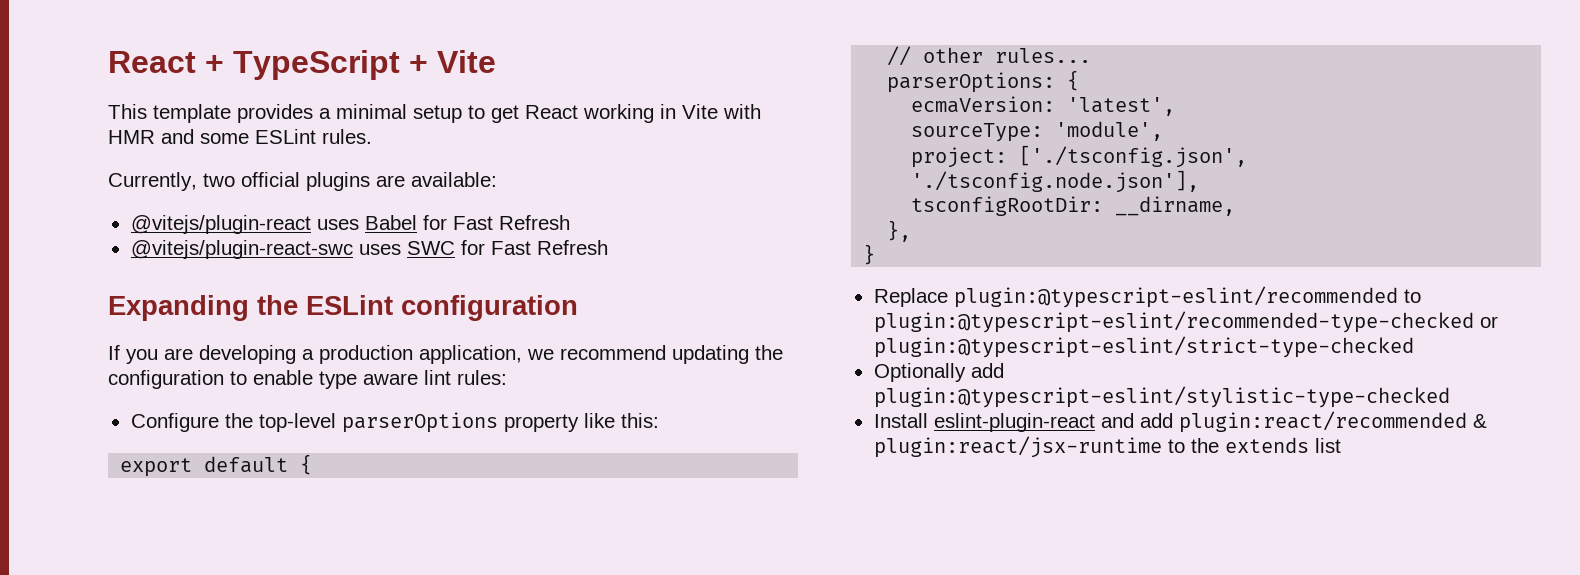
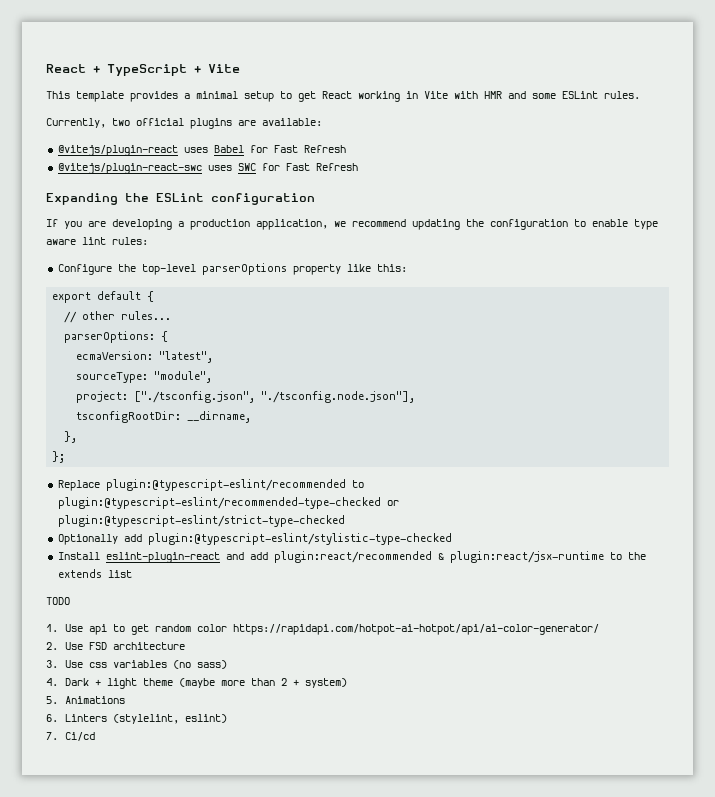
[1067,97,1176,116] 'latest', -> [159,351,214,363] "latest",
[1055,121,1164,141] 'module', -> [154,371,213,383] "module",
[1019,145,1248,168] [911,170,1200,193] ['./tsconfig.json', './tsconfig.node.json'], -> [134,391,416,403] ["./tsconfig.json", "./tsconfig.node.json"],
[863,244,876,265] } -> [52,451,66,463] };
(1341, 445) none -> [46,597,70,605] [46,624,600,635] [46,642,186,650] [46,660,228,669] [46,678,348,689] [46,696,126,704] [46,714,228,724] [46,732,96,741] // TODO // 1. Use api to get random color https://rapidapi.com/hotpot-ai-hotpot/api/ai-color-generator/ // 2. Use FSD architecture // 3. Use css variables (no sass) // 4. Dark + light theme (maybe more than 2 + system) // 5. Animations // 6. Linters (stylelint, eslint) // 7. Ci/cd

